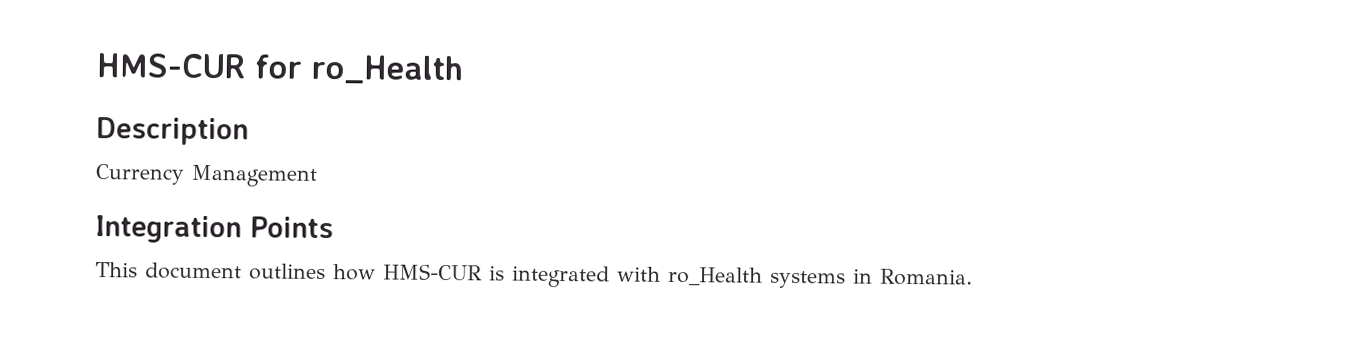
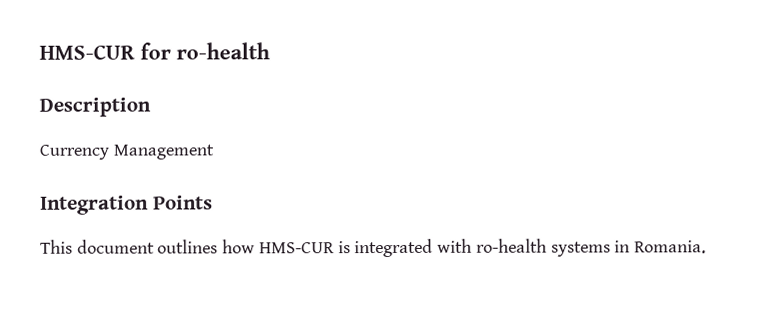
[311,54,463,85] ro_Health -> [176,42,270,60] ro-health
[668,266,763,286] ro_Health -> [475,238,547,253] ro-health

